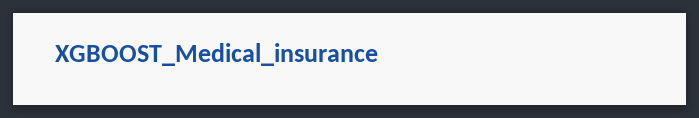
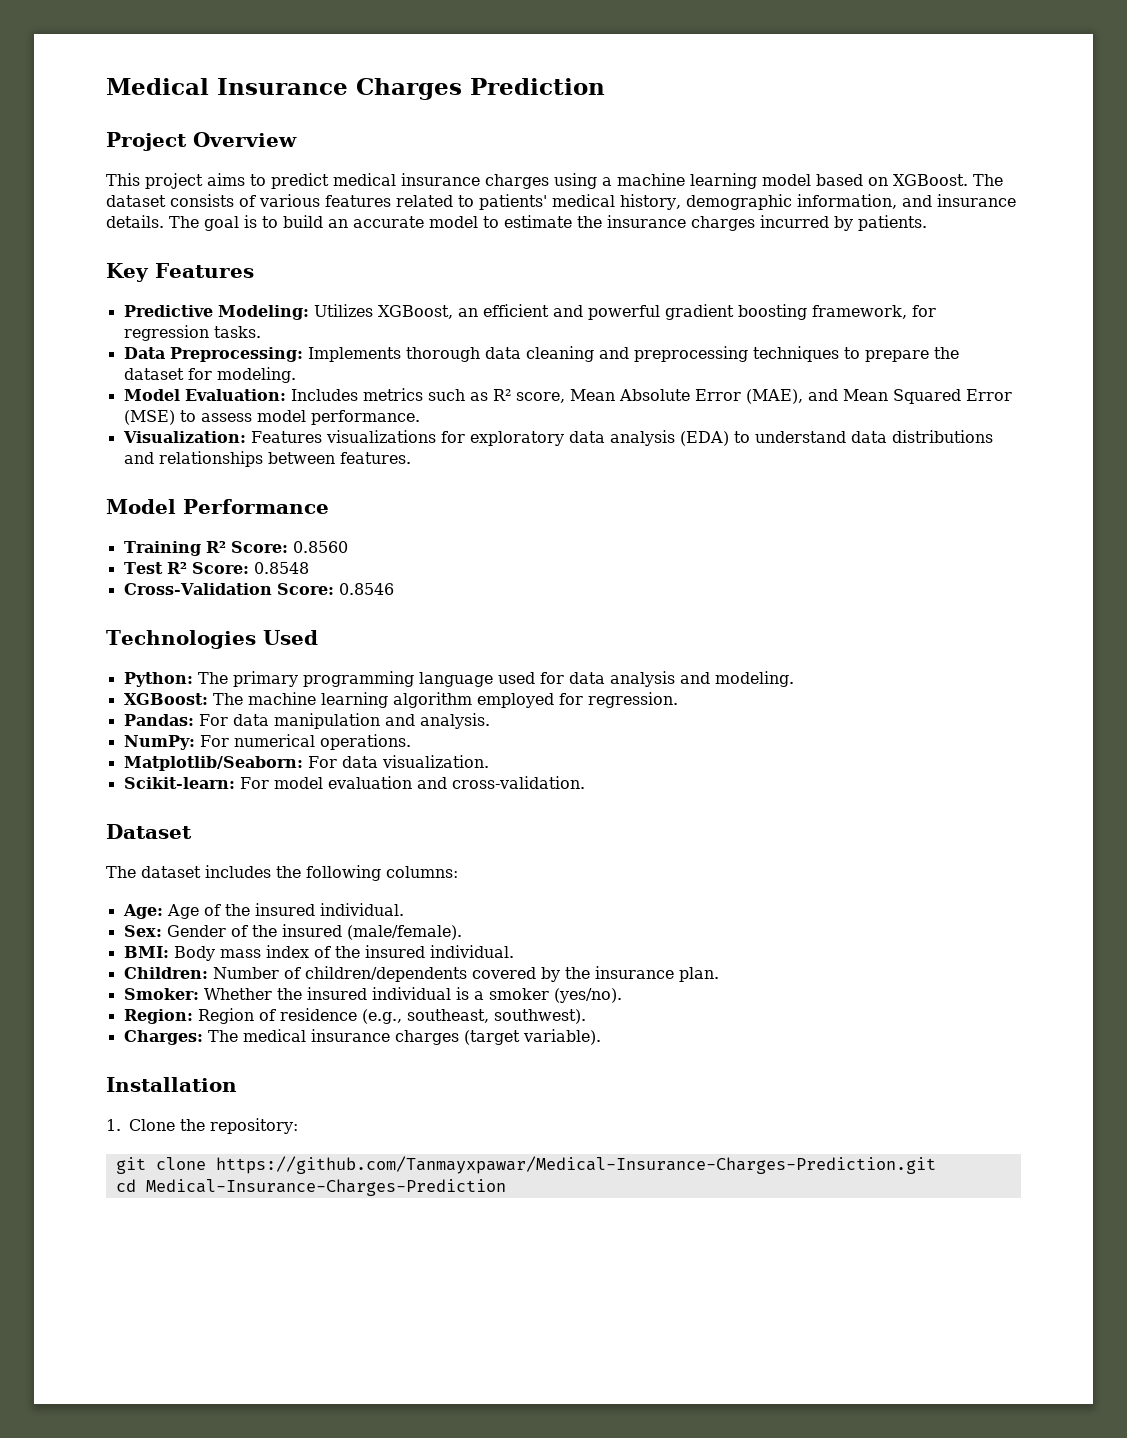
[55,43,378,66] XGBOOST_Medical_insurance -> [106,78,605,100] [106,132,297,151] [106,173,1003,189] [106,194,1016,210] [106,215,927,231] [106,263,254,282] [123,304,936,320] [123,325,261,341] [123,346,959,362] [123,367,296,383] [123,388,1012,404] [123,410,420,425] [122,430,993,446] [123,451,411,467] [106,499,329,514] [123,541,348,556] [123,562,309,574] [123,583,394,595] [106,630,318,649] [123,671,794,687] [123,692,678,708] [123,713,490,729] [123,734,411,750] [123,755,489,771] [123,776,585,789] [106,824,192,839] [106,865,458,881] [122,903,404,919] [123,924,462,940] [123,945,514,961] [123,966,719,982] [123,987,622,1003] [123,1008,586,1024] [123,1029,601,1045] [106,1077,237,1092] [106,1118,298,1134] [115,1156,936,1174] [115,1179,506,1196] Medical Insurance Charges Prediction // Project Overview // This project aims to predict medical insurance charges using a machine learning model based on XGBoost. The dataset consists of various features related to patients' medical history, demographic information, and insurance details. The goal is to build an accurate model to estimate the insurance charges incurred by patients. // Key Features // Predictive Modeling: Utilizes XGBoost, an efficient and powerful gradient boosting framework, for regression tasks. // Data Preprocessing: Implements thorough data cleaning and preprocessing techniques to prepare the dataset for modeling. // Model Evaluation: Includes metrics such as R² score, Mean Absolute Error (MAE), and Mean Squared Error (MSE) to assess model performance. // Visualization: Features visualizations for exploratory data analysis (EDA) to understand data distributions and relationships between features. // Model Performance // Training R² Score: 0.8560 // Test R² Score: 0.8548 // Cross-Validation Score: 0.8546 // Technologies Used // Python: The primary programming language used for data analysis and modeling. // XGBoost: The machine learning algorithm employed for regression. // Pandas: For data manipulation and analysis. // NumPy: For numerical operations. // Matplotlib/Seaborn: For data visualization. // Scikit-learn: For model evaluation and cross-validation. // Dataset // The dataset includes the following columns: // Age: Age of the insured individual. // Sex: Gender of the insured (male/female). // BMI: Body mass index of the insured individual. // Children: Number of children/dependents covered by the insurance plan. // Smoker: Whether the insured individual is a smoker (yes/no). // Region: Region of residence (e.g., southeast, southwest). // Charges: The medical insurance charges (target variable). // Installation // 1. Clone the repository: // git clone https://github.com/Tanmayxpawar/Medical-Insurance-Charges-Prediction.git // cd Medical-Insurance-Charges-Prediction

